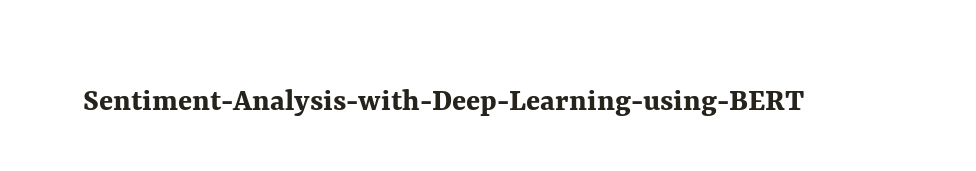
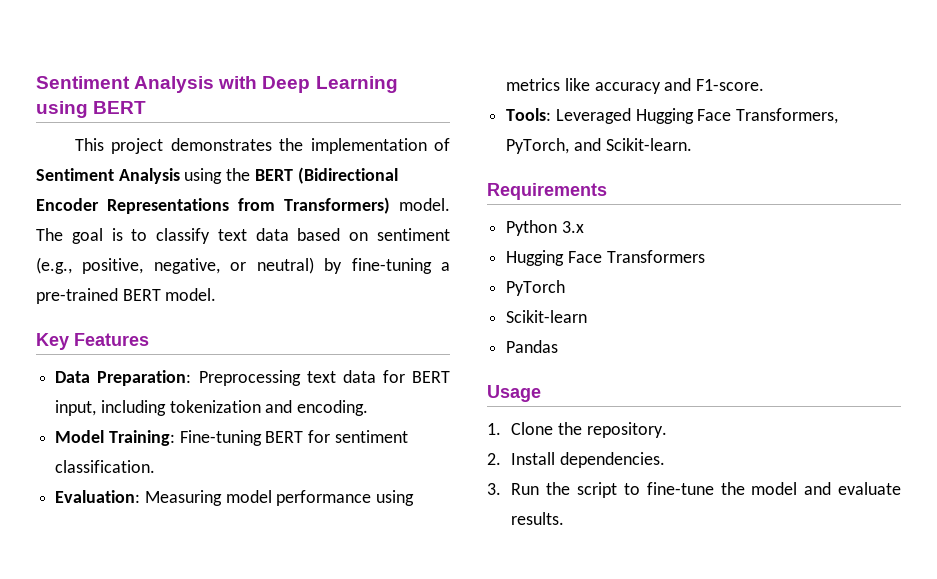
[83,89,804,116] Sentiment-Analysis-with-Deep-Learning-using-BERT -> [36,76,398,93] [36,101,147,118] [74,138,450,154] [36,167,398,184] [36,197,450,214] [36,228,450,244] [36,257,451,274] [36,288,217,304] [36,333,149,350] [55,370,450,386] [55,400,369,416] [55,430,408,446] [55,460,156,473] [55,490,415,506] [506,78,765,94] [506,108,839,124] [506,138,692,154] [487,183,607,200] [506,220,584,236] [506,250,705,266] [506,280,566,296] [506,310,588,323] [506,340,559,353] [487,385,541,402] [487,422,667,438] [487,452,666,468] [487,482,901,498] [511,512,565,525] Sentiment Analysis with Deep Learning using BERT // This project demonstrates the implementation of Sentiment Analysis using the BERT (Bidirectional Encoder Representations from Transformers) model. The goal is to classify text data based on sentiment (e.g., positive, negative, or neutral) by fine-tuning a pre-trained BERT model. // Key Features // Data Preparation: Preprocessing text data for BERT input, including tokenization and encoding. // Model Training: Fine-tuning BERT for sentiment classification. // Evaluation: Measuring model performance using metrics like accuracy and F1-score. // Tools: Leveraged Hugging Face Transformers, PyTorch, and Scikit-learn. // Requirements // Python 3.x // Hugging Face Transformers // PyTorch // Scikit-learn // Pandas // Usage // 1. Clone the repository. // 2. Install dependencies. // 3. Run the script to fine-tune the model and evaluate results.

